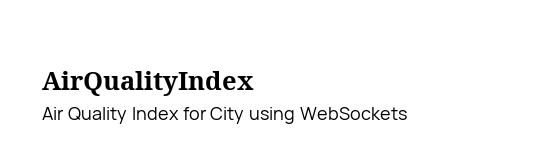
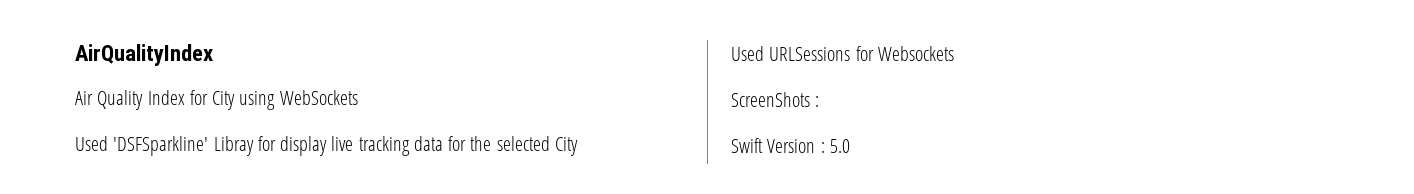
(408, 113) none -> [75,136,578,156] [731,46,954,61] [731,92,820,107] [731,138,850,153] // Used 'DSFSparkline' Libray for display live tracking data for the selected City // Used URLSessions for Websockets // ScreenShots : // Swift Version : 5.0

